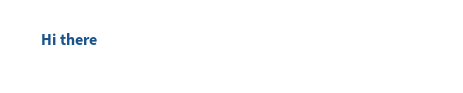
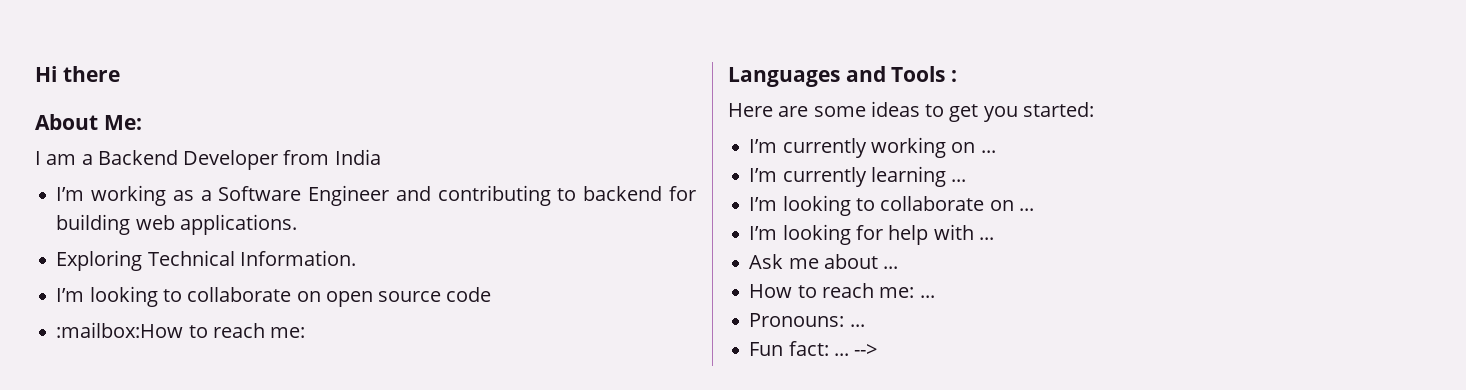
(98, 39) none -> [35,114,142,130] [35,149,381,170] [56,185,696,206] [56,214,297,235] [56,250,356,271] [56,286,492,307] [56,322,306,338] [728,66,957,87] [728,101,1094,122] [749,137,996,158] [749,166,967,187] [749,195,1034,216] [749,224,994,245] [749,254,899,269] [749,283,935,298] [749,313,865,327] [749,341,878,356] // About Me: // I am a Backend Developer from India // I’m working as a Software Engineer and contributing to backend for building web applications. // Exploring Technical Information. // I’m looking to collaborate on open source code // :mailbox:How to reach me: // Languages and Tools : // Here are some ideas to get you started: // I’m currently working on ... // I’m currently learning ... // I’m looking to collaborate on ... // I’m looking for help with ... // Ask me about ... // How to reach me: ... // Pronouns: ... // Fun fact: ... -->

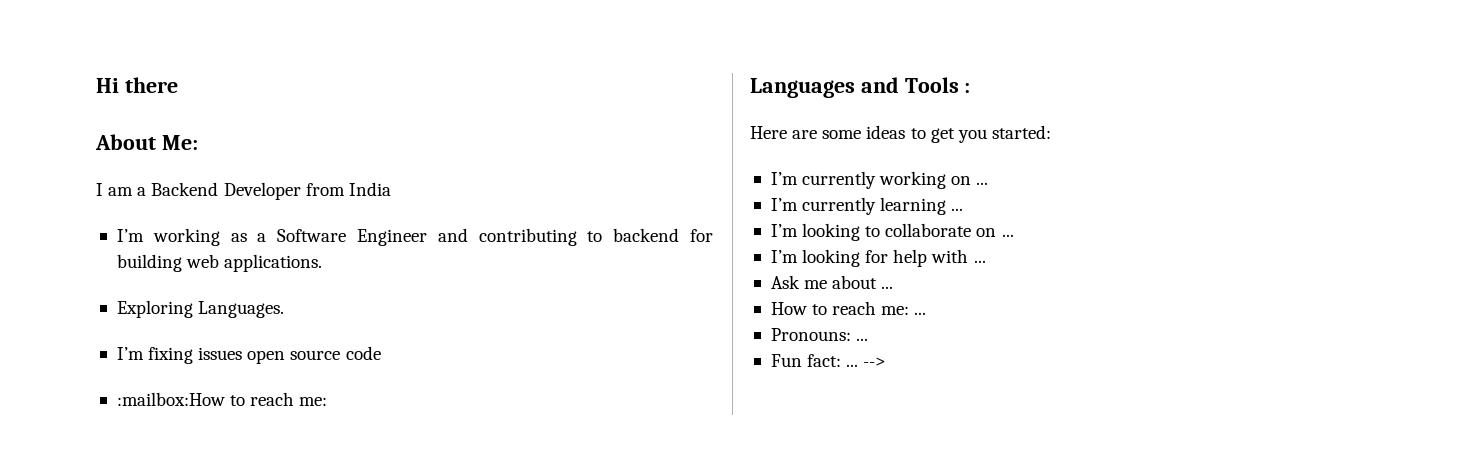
[147,250,356,266] [56,286,321,307] Technical Information. // I’m looking to collaborate on -> [198,301,285,318] [116,347,243,364] Languages. // I’m fixing issues

